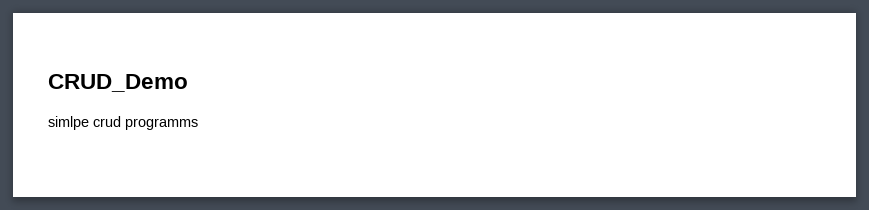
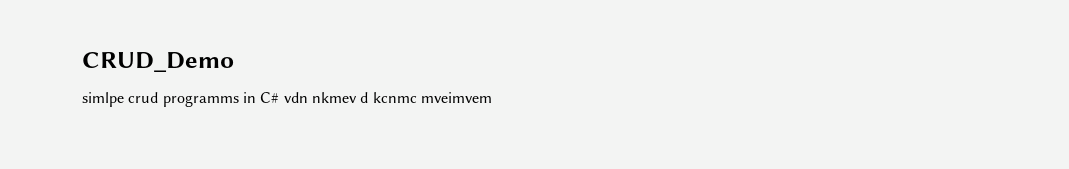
(198, 124) none -> [242,92,492,103] in C# vdn nkmev d kcnmc mveimvem

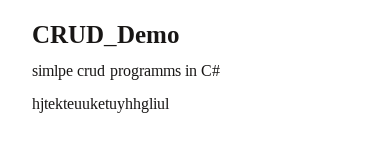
[283,92,492,103] vdn nkmev d kcnmc mveimvem -> [32,98,170,113] // hjtekteuuketuyhhgliul

